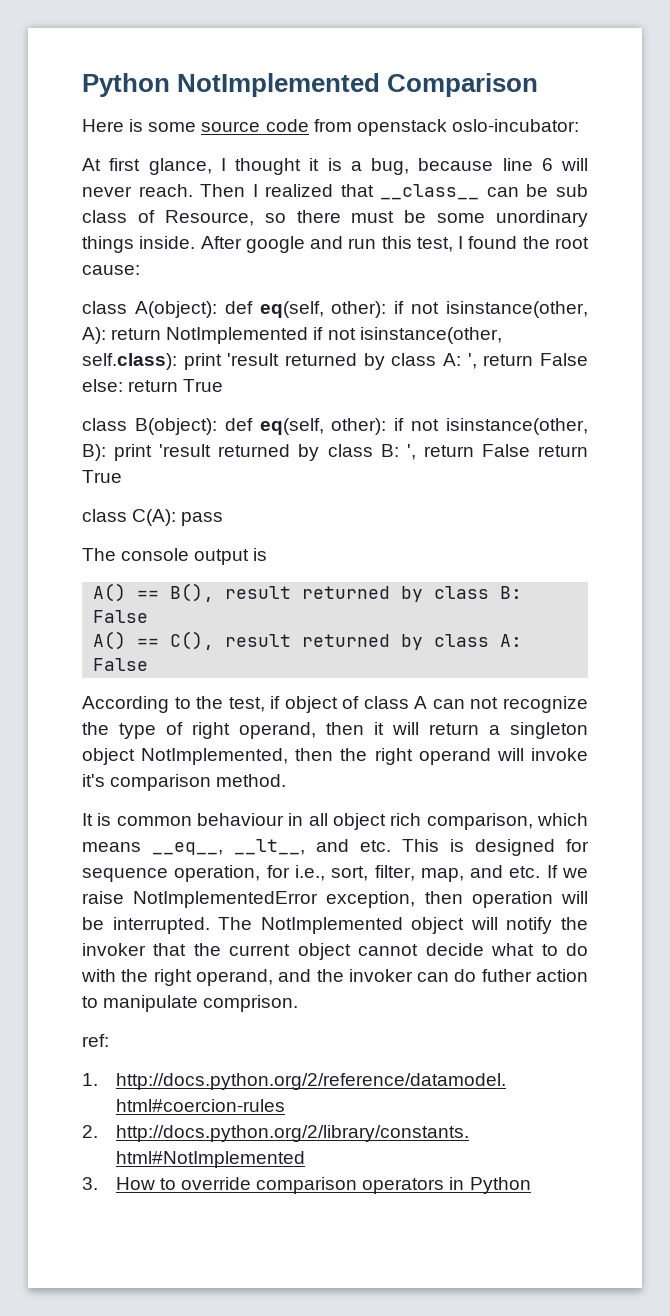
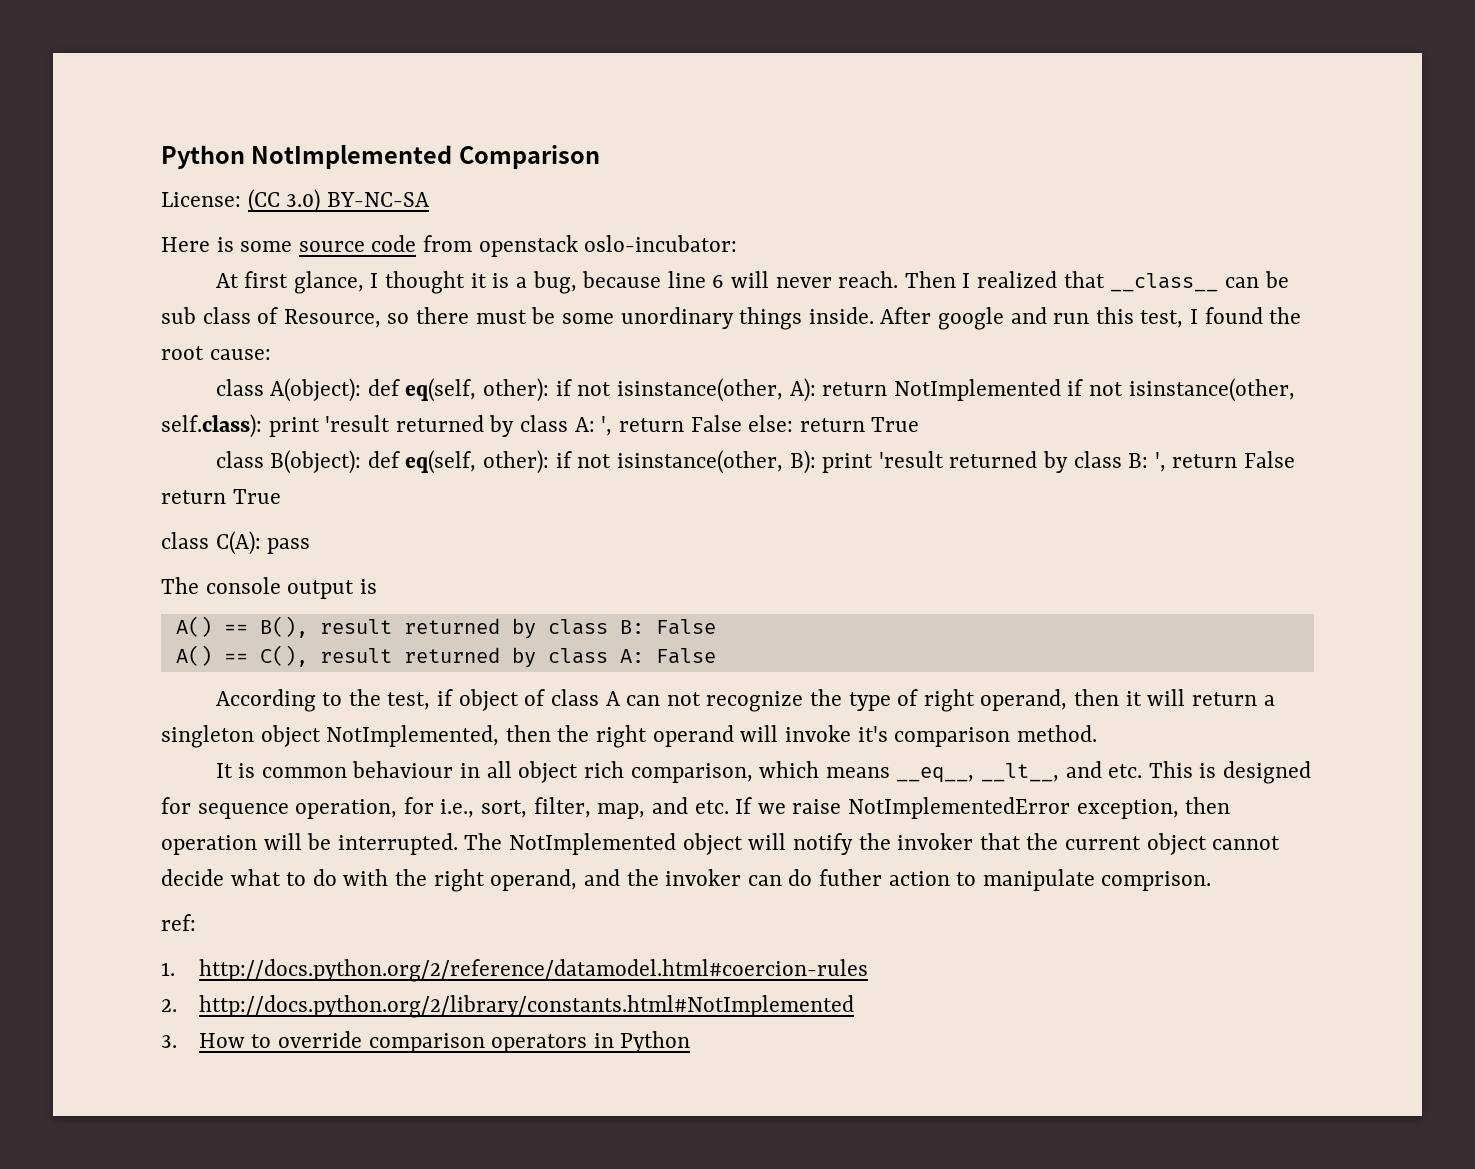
(539, 85) none -> [161,189,430,213] // License: (CC 3.0) BY-NC-SA

